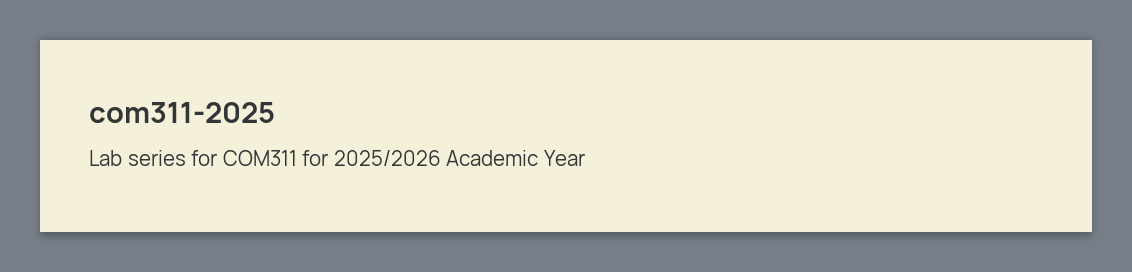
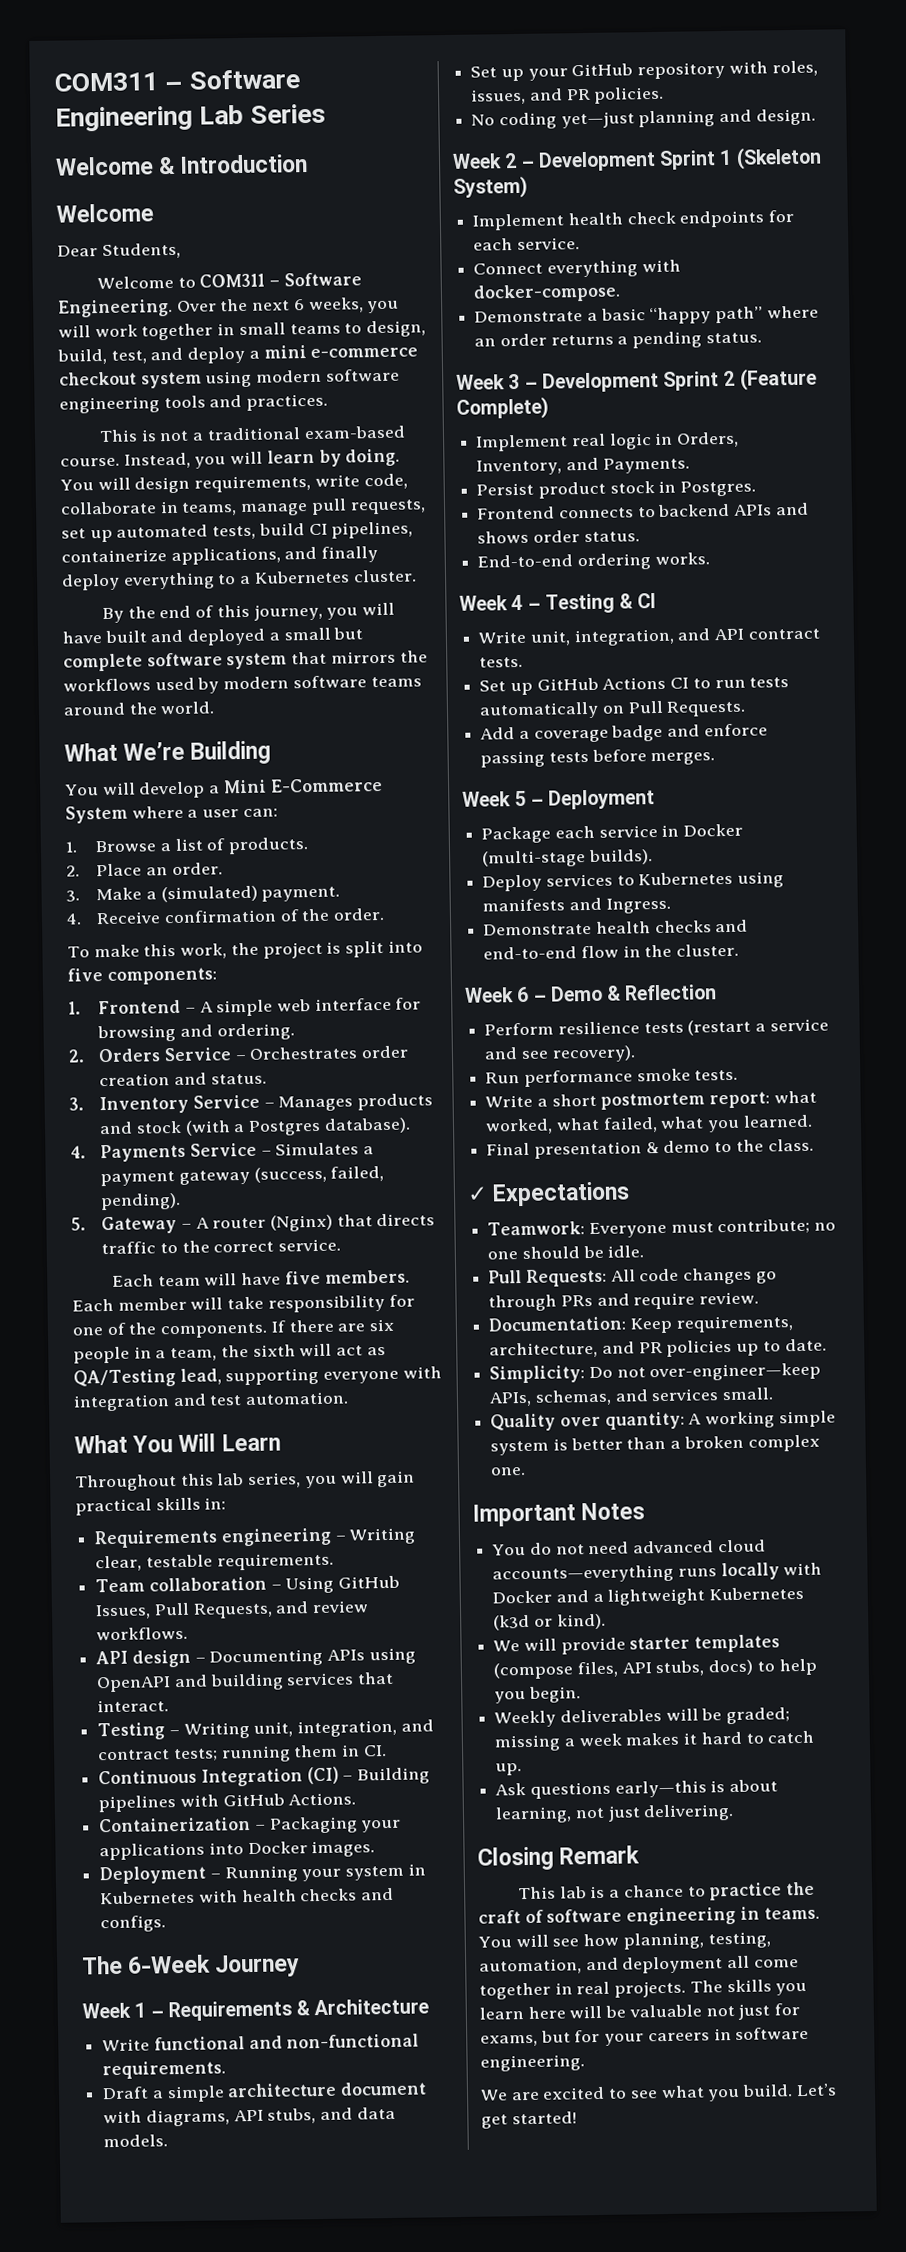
[89,102,275,123] [89,150,585,166] com311-2025 // Lab series for COM311 for 2025/2026 Academic Year -> [54,69,301,92] [55,103,327,132] [55,153,309,176] [56,203,154,223] [57,242,181,260] [96,272,362,290] [58,297,400,318] [58,320,427,341] [57,345,419,365] [59,368,400,389] [59,393,329,414] [98,425,406,443] [60,448,401,469] [60,473,408,494] [60,498,426,517] [61,521,414,543] [61,546,379,566] [61,569,417,591] [101,602,395,624] [62,627,364,646] [63,650,428,672] [63,675,422,694] [63,701,215,716] [64,740,272,765] [65,777,383,799] [65,805,278,824] [65,837,309,855] [66,862,223,877] [66,885,341,903] [66,907,385,925] [67,940,423,959] [67,967,217,985] [68,997,422,1017] [97,1023,295,1043] [68,1045,409,1063] [99,1072,267,1087] [69,1093,433,1115] [99,1117,411,1136] [70,1142,374,1163] [100,1165,385,1187] [100,1192,182,1211] [71,1213,436,1235] [101,1238,341,1255] [111,1269,410,1287] [72,1294,415,1313] [72,1318,395,1339] [73,1343,386,1364] [73,1366,442,1388] [73,1391,350,1412] [74,1433,281,1454] [75,1470,416,1492] [75,1497,227,1516] [94,1527,417,1549] [95,1552,334,1572] [95,1575,401,1594] [95,1600,370,1620] [96,1626,189,1641] [95,1647,416,1668] [96,1671,395,1693] [97,1699,170,1713] [97,1719,434,1741] [98,1744,387,1763] [98,1766,431,1787] [98,1792,357,1813] [99,1816,402,1834] [99,1840,376,1861] [99,1863,426,1885] [100,1887,395,1905] [100,1915,167,1933] [81,1954,301,1978] [82,1998,430,2022] [102,2033,420,2052] [102,2060,227,2080] [102,2081,428,2103] [103,2106,396,2127] [103,2134,169,2148] [470,60,818,82] [470,86,665,105] [471,108,816,130] [452,146,822,172] [453,175,528,199] [472,209,795,231] [473,237,580,251] [473,259,681,278] [473,283,622,303] [474,305,819,325] [474,331,762,349] [456,367,817,393] [456,396,549,420] [476,431,740,452] [476,457,690,476] [476,480,757,499] [477,502,809,520] [477,530,640,544] [477,552,710,571] [459,592,657,614] [478,628,820,647] [479,656,524,668] [479,676,790,696] [479,700,747,720] [480,723,768,743] [480,749,716,768] [462,789,655,810] [481,823,744,844] [482,849,653,868] [482,871,785,892] [482,897,671,914] [483,919,749,936] [483,943,740,960] [464,984,718,1003] [484,1018,829,1036] [484,1045,636,1063] [485,1068,739,1087] [485,1090,817,1110] [485,1114,813,1135] [486,1138,814,1159] [467,1181,631,1207] [487,1218,837,1239] [487,1245,645,1260] [488,1267,777,1287] [488,1291,760,1312] [488,1315,794,1334] [489,1338,827,1359] [489,1362,822,1384] [489,1387,774,1407] [490,1410,836,1432] [490,1434,820,1456] [490,1466,527,1476] [472,1502,646,1527] [492,1539,766,1556] [492,1562,823,1584] [492,1586,805,1606] [493,1613,606,1631] [493,1634,781,1655] [493,1658,817,1680] [494,1686,581,1704] [494,1707,791,1728] [494,1730,815,1752] [495,1763,523,1776] [495,1779,779,1799] [495,1804,735,1824] [477,1845,641,1871] [517,1881,815,1901] [478,1906,820,1926] [478,1931,771,1950] [479,1955,799,1975] [479,1979,808,2000] [479,2003,801,2020] [480,2026,810,2047] [480,2054,585,2072] [480,2083,837,2102] [481,2111,577,2129] COM311 – Software Engineering Lab Series // Welcome & Introduction // Welcome // Dear Students, // Welcome to COM311 – Software Engineering. Over the next 6 weeks, you will work together in small teams to design, build, test, and deploy a mini e-commerce checkout system using modern software engineering tools and practices. // This is not a traditional exam-based course. Instead, you will learn by doing. You will design requirements, write code, collaborate in teams, manage pull requests, set up automated tests, build CI pipelines, containerize applications, and finally deploy everything to a Kubernetes cluster. // By the end of this journey, you will have built and deployed a small but complete software system that mirrors the workflows used by modern software teams around the world. // What We’re Building // You will develop a Mini E-Commerce System where a user can: // 1. Browse a list of products. // 2. Place an order. // 3. Make a (simulated) payment. // 4. Receive confirmation of the order. // To make this work, the project is split into five components: // 1. Frontend – A simple web interface for browsing and ordering. // 2. Orders Service – Orchestrates order creation and status. // 3. Inventory Service – Manages products and stock (with a Postgres database). // 4. Payments Service – Simulates a payment gateway (success, failed, pending). // 5. Gateway – A router (Nginx) that directs traffic to the correct service. // Each team will have five members. Each member will take responsibility for one of the components. If there are six people in a team, the sixth will act as QA/Testing lead, supporting everyone with integration and test automation. // What You Will Learn // Throughout this lab series, you will gain practical skills in: // Requirements engineering – Writing clear, testable requirements. // Team collaboration – Using GitHub Issues, Pull Requests, and review workflows. // API design – Documenting APIs using OpenAPI and building services that interact. // Testing – Writing unit, integration, and contract tests; running them in CI. // Continuous Integration (CI) – Building pipelines with GitHub Actions. // Containerization – Packaging your applications into Docker images. // Deployment – Running your system in Kubernetes with health checks and configs. // The 6-Week Journey // Week 1 – Requirements & Architecture // Write functional and non-functional requirements. // Draft a simple architecture document with diagrams, API stubs, and data models. // Set up your GitHub repository with roles, issues, and PR policies. // No coding yet—just planning and design. // Week 2 – Development Sprint 1 (Skeleton System) // Implement health check endpoints for each service. // Connect everything with docker-compose. // Demonstrate a basic “happy path” where an order returns a pending status. // Week 3 – Development Sprint 2 (Feature Complete) // Implement real logic in Orders, Inventory, and Payments. // Persist product stock in Postgres. // Frontend connects to backend APIs and shows order status. // End-to-end ordering works. // Week 4 – Testing & CI // Write unit, integration, and API contract tests. // Set up GitHub Actions CI to run tests automatically on Pull Requests. // Add a coverage badge and enforce passing tests before merges. // Week 5 – Deployment // Package each service in Docker (multi-stage builds). // Deploy services to Kubernetes using manifests and Ingress. // Demonstrate health checks and end-to-end flow in the cluster. // Week 6 – Demo & Reflection // Perform resilience tests (restart a service and see recovery). // Run performance smoke tests. // Write a short postmortem report: what worked, what failed, what you learned. // Final presentation & demo to the class. // ✓ Expectations // Teamwork: Everyone must contribute; no one should be idle. // Pull Requests: All code changes go through PRs and require review. // Documentation: Keep requirements, architecture, and PR policies up to date. // Simplicity: Do not over-engineer—keep APIs, schemas, and services small. // Quality over quantity: A working simple system is better than a broken complex one. // Important Notes // You do not need advanced cloud accounts—everything runs locally with Docker and a lightweight Kubernetes (k3d or kind). // We will provide starter templates (compose files, API stubs, docs) to help you begin. // Weekly deliverables will be graded; missing a week makes it hard to catch up. // Ask questions early—this is about learning, not just delivering. // Closing Remark // This lab is a chance to practice the craft of software engineering in teams. You will see how planning, testing, automation, and deployment all come together in real projects. The skills you learn here will be valuable not just for exams, but for your careers in software engineering. // We are excited to see what you build. Let’s get started!

